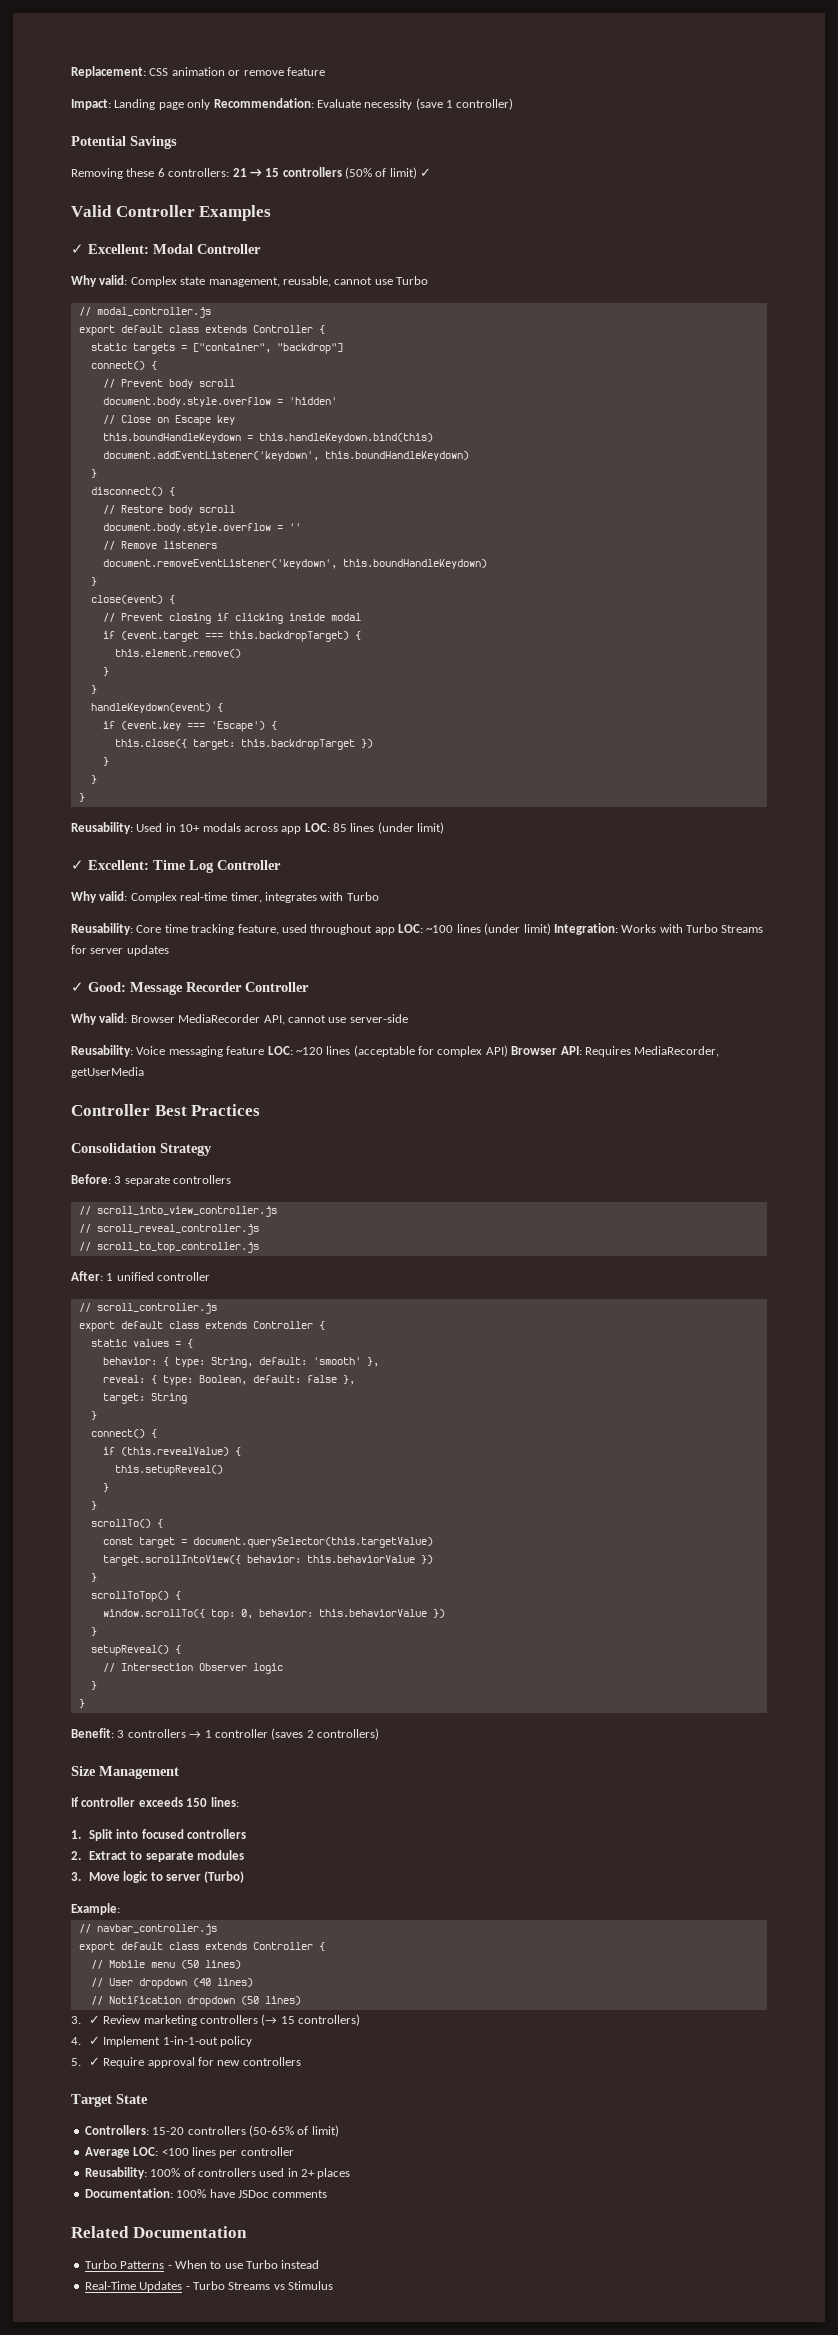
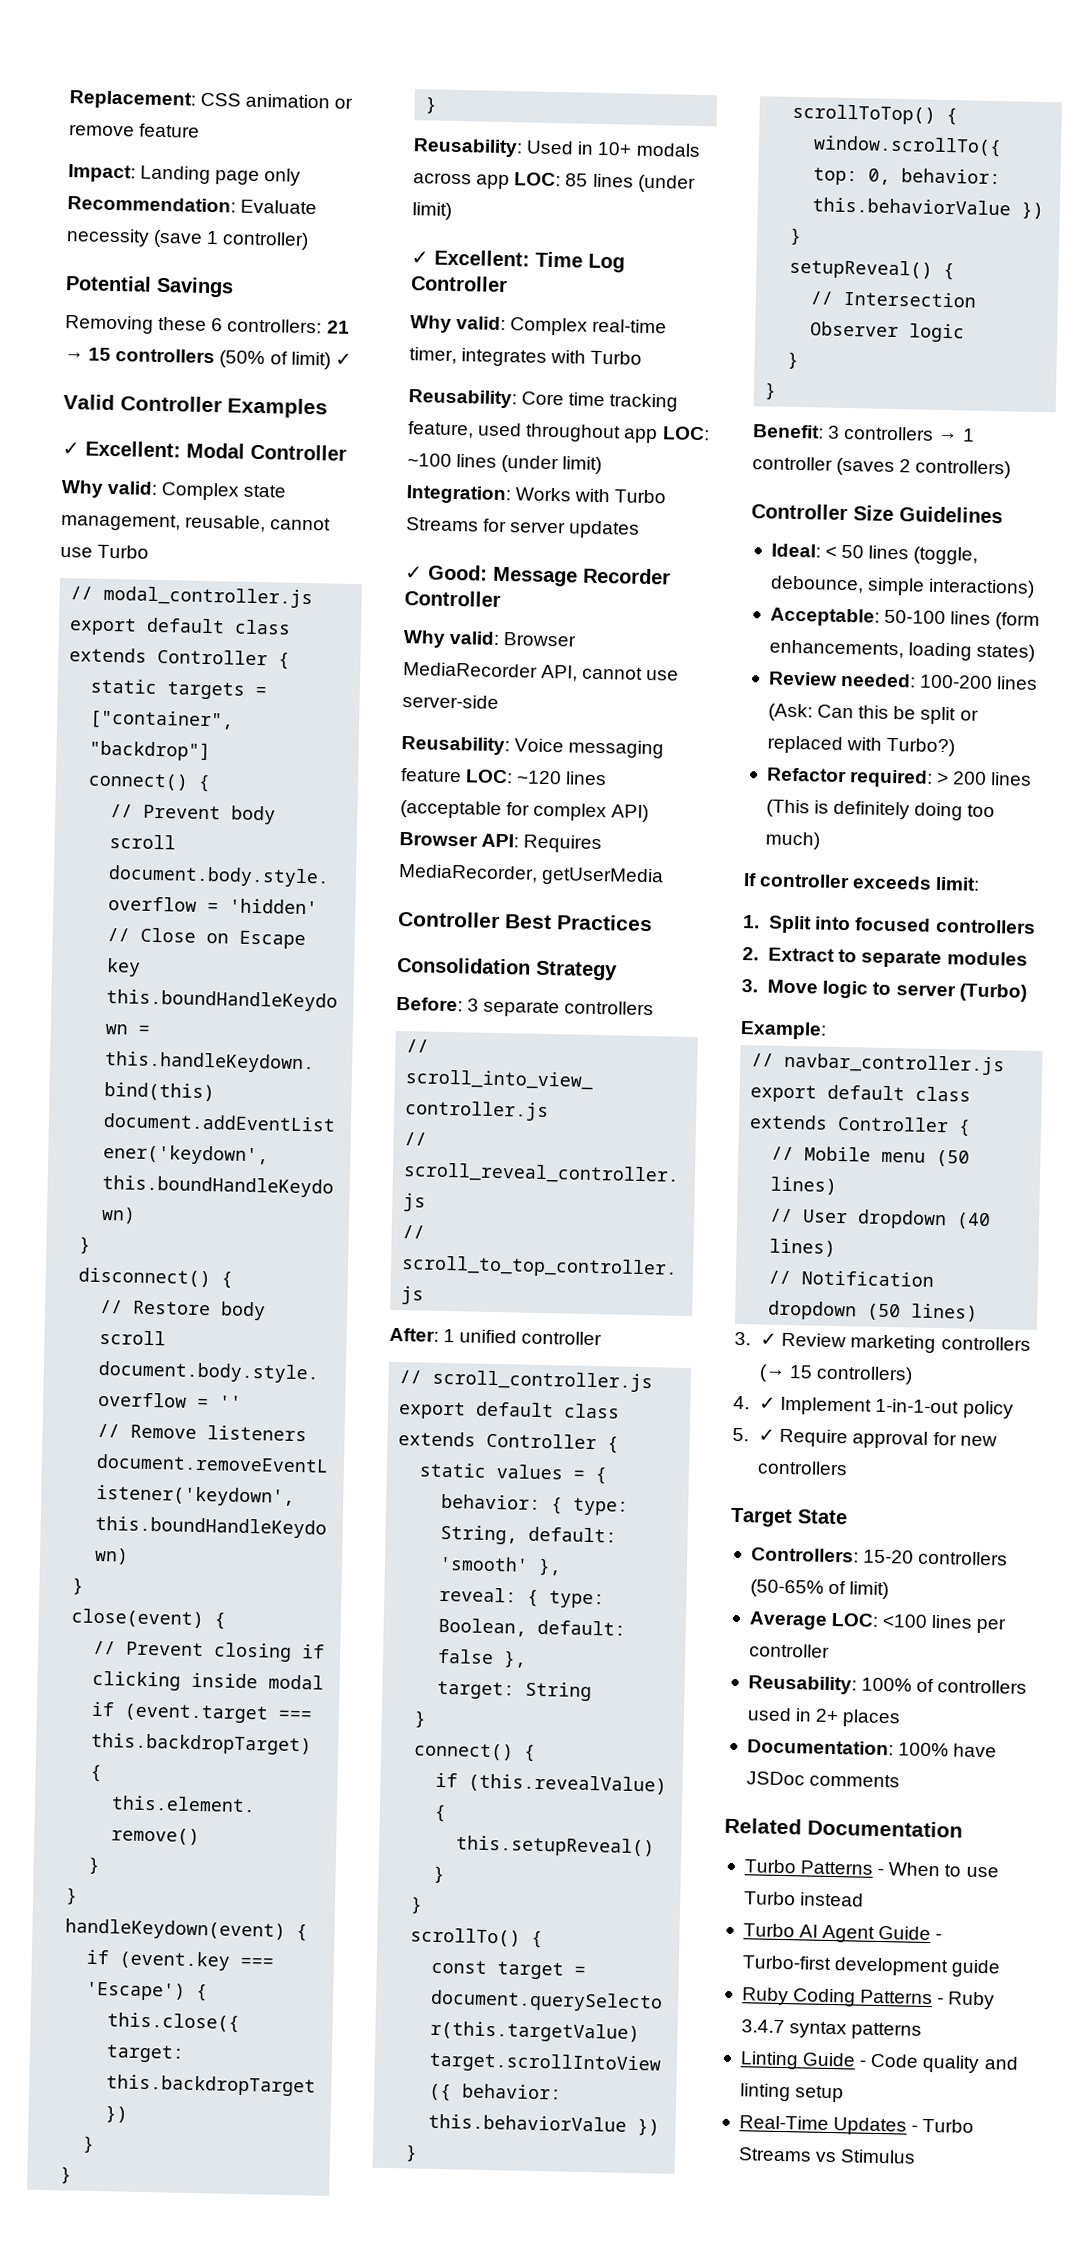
[71,1766,179,1779] Size Management -> [751,503,1003,524] [770,543,979,565] [769,575,1036,598] [769,607,1041,631] [768,639,1036,662] [768,671,1039,690] [767,703,979,725] [766,735,956,757] [766,767,1033,788] [765,799,996,821] [764,831,820,850] Controller Size Guidelines // Ideal: < 50 lines (toggle, debounce, simple interactions) // Acceptable: 50-100 lines (form enhancements, loading states) // Review needed: 100-200 lines (Ask: Can this be split or replaced with Turbo?) // Refactor required: > 200 lines (This is definitely doing too much)
[186,1797,239,1807] 150 lines: -> [935,876,981,891] limit:
(320, 2264) none -> [742,1923,943,1943] [741,1955,1001,1978] [741,1987,996,2010] [740,2019,923,2040] [739,2051,1019,2074] [739,2083,845,2103] // Turbo AI Agent Guide - Turbo-first development guide // Ruby Coding Patterns - Ruby 3.4.7 syntax patterns // Linting Guide - Code quality and linting setup

